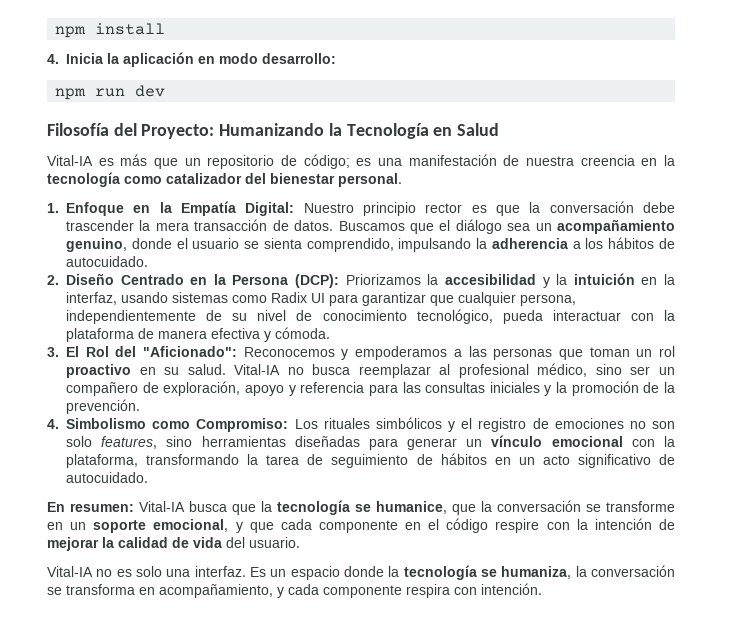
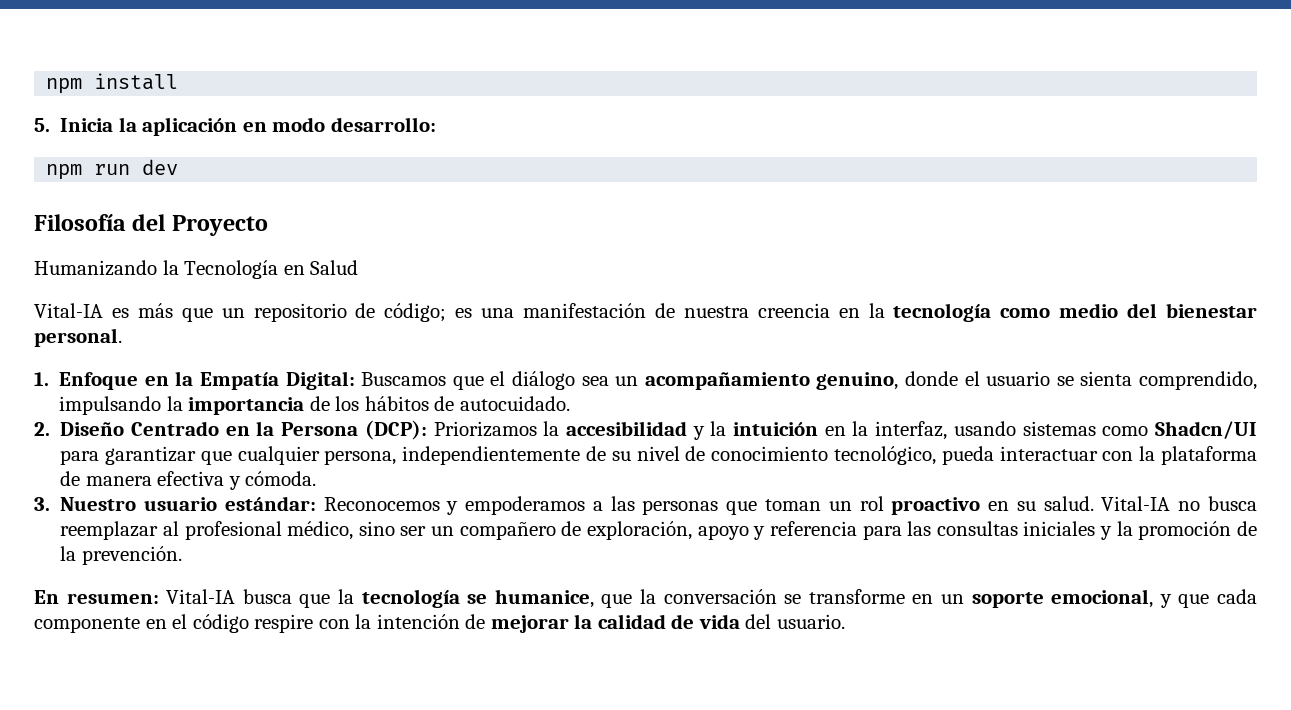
[47,54,59,64] 4. -> [34,118,50,132] 5.
[141,124,215,139] Proyecto: -> [171,215,268,236] Proyecto //
[166,173,242,184] catalizador -> [1059,303,1119,318] medio
[303,201,675,216] [66,219,334,231] Nuestro principio rector es que la conversación debe trascender la mera transacción de datos. -> (355, 380) none
[491,238,581,249] adherencia a -> [188,396,330,415] importancia de
[271,292,325,303] Radix UI -> [1155,421,1257,439] Shadcn/UI
[66,346,238,357] El Rol del "Aficionado": -> [60,496,316,511] Nuestro usuario estándar:
[47,417,675,432] [66,435,675,450] [66,453,675,468] [66,472,148,483] // 4. Simbolismo como Compromiso: Los rituales simbólicos y el registro de emociones no son solo features, sino herramientas diseñadas para generar un vínculo emocional con la plataforma, transformando la tarea de seguimiento de hábitos en un acto significativo de autocuidado. -> (182, 555) none
[47,565,675,580] [47,583,542,598] // Vital-IA no es solo una interfaz. Es un espacio donde la tecnología se humaniza, la conversación se transforma en acompañamiento, y cada componente respira con intención. -> (846, 621) none

